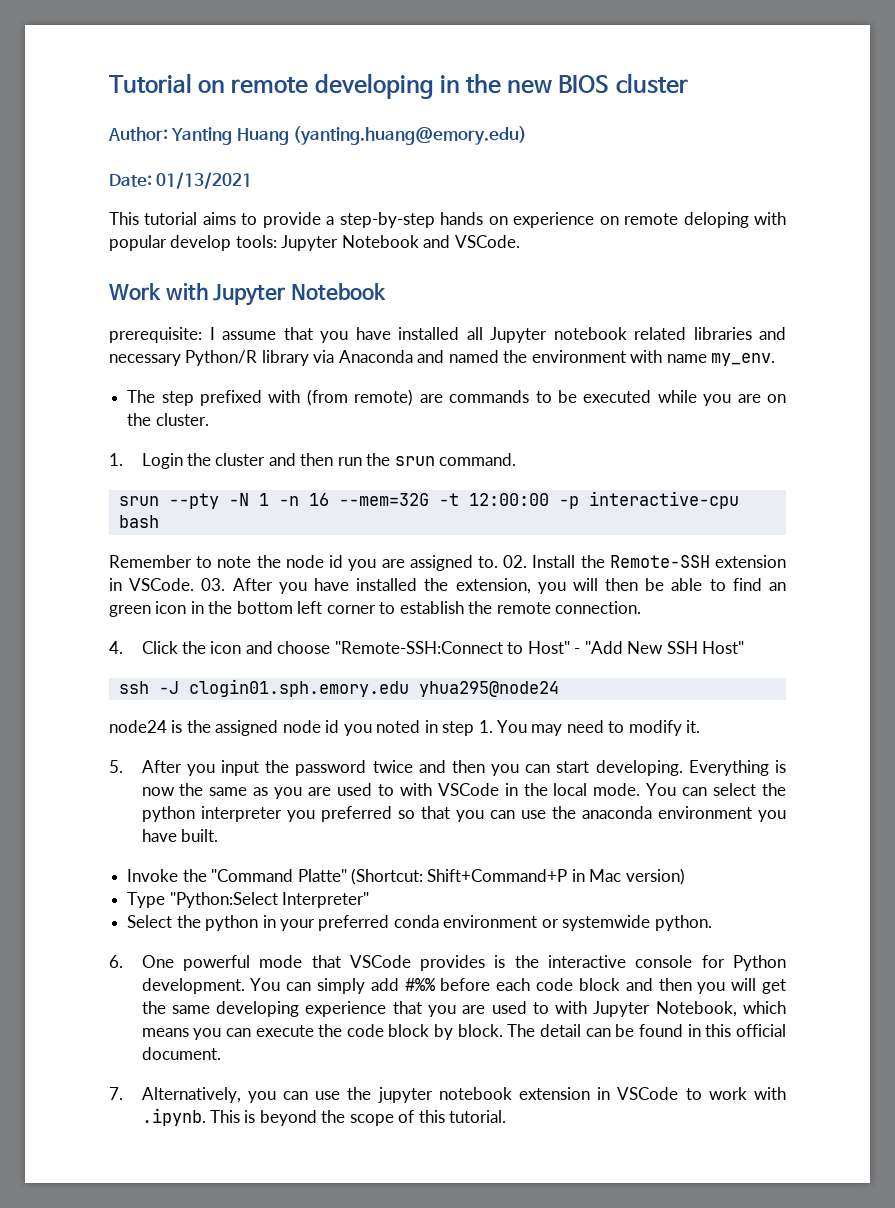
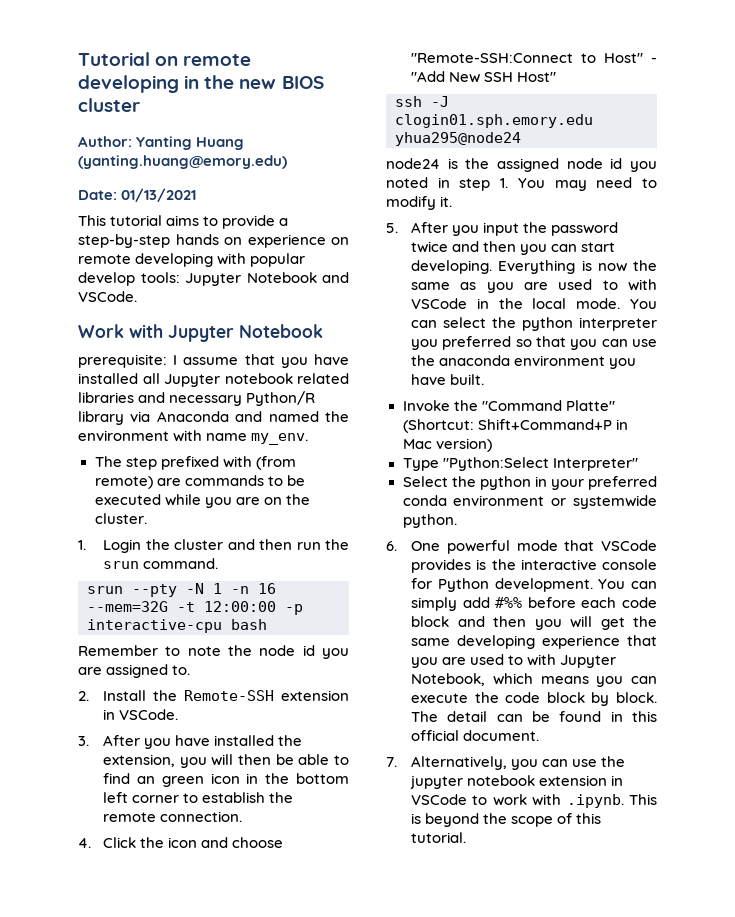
[683,212,749,228] deloping -> [135,253,214,267] developing
[503,555,528,568] 02. -> [78,691,89,701] // 2.
[201,578,226,591] 03. -> [78,736,89,746] // 3.

